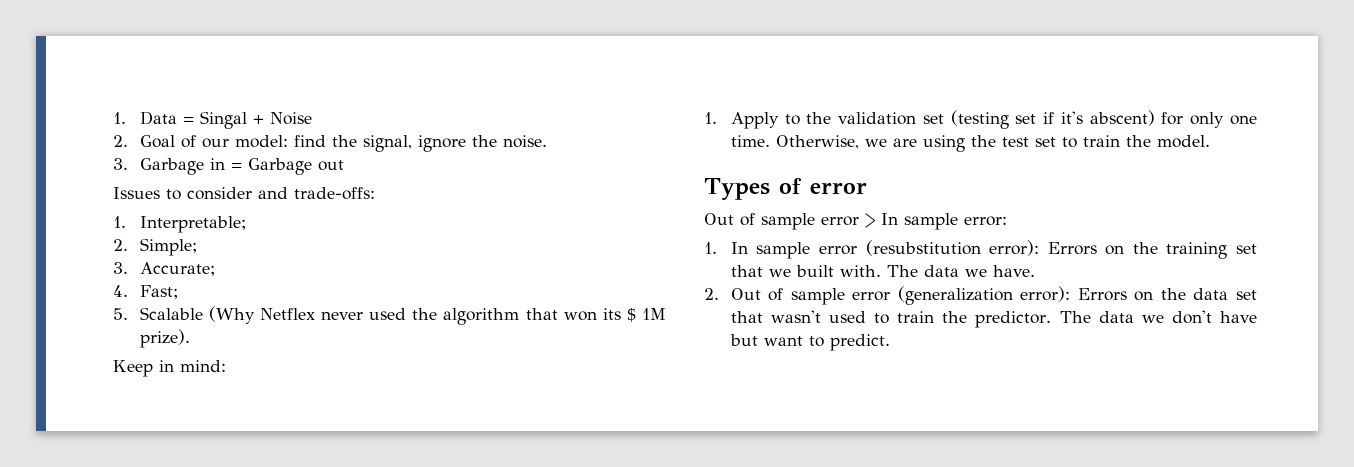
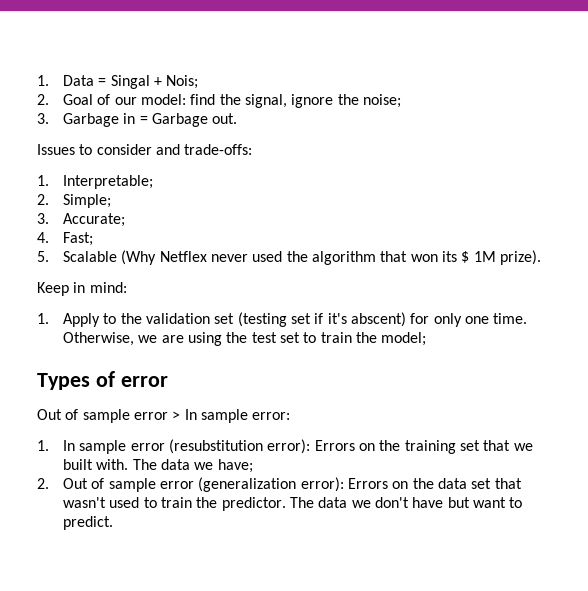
[269,112,312,125] Noise -> [166,75,199,89] Nois;
[502,135,547,148] noise. -> [362,94,401,108] noise;
[317,160,344,171] out -> [212,113,238,124] out.
[1156,135,1210,148] model. -> [381,332,427,346] model;
[992,265,1035,277] have. -> [217,459,253,473] have;

